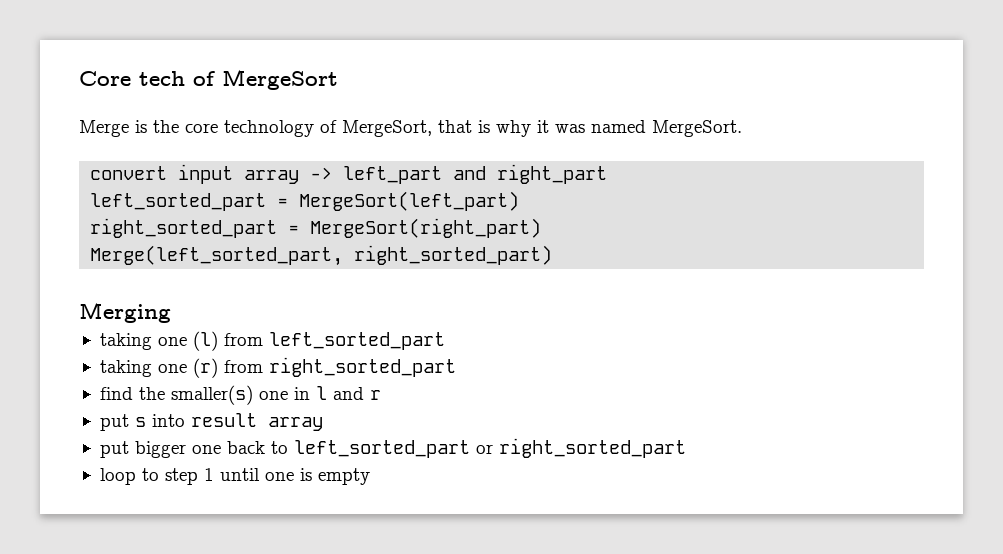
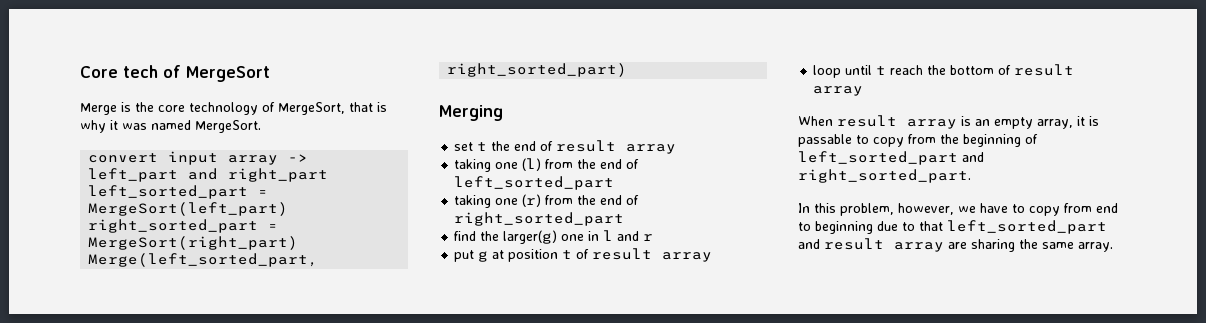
(171, 312) none -> [454,140,677,154] // set t the end of result array
(263, 339) none -> [577,159,640,169] the end of
(263, 366) none -> [577,195,640,205] the end of
[170,385,253,405] smaller(s) -> [503,230,558,244] larger(g)
[134,413,323,431] [99,438,686,458] [99,468,370,485] s into result array // put bigger one back to left_sorted_part or right_sorted_part // loop to step 1 until one is empty -> [478,248,713,262] [813,64,1075,78] [813,86,864,96] [798,115,1099,129] [798,134,1038,147] [798,151,984,165] [798,169,971,183] [798,203,1118,216] [798,220,1107,234] [798,238,1113,252] g at position t of result array // loop until t reach the bottom of result array // When result array is an empty array, it is passable to copy from the beginning of left_sorted_part and right_sorted_part. // In this problem, however, we have to copy from end to beginning due to that left_sorted_part and result array are sharing the same array.

